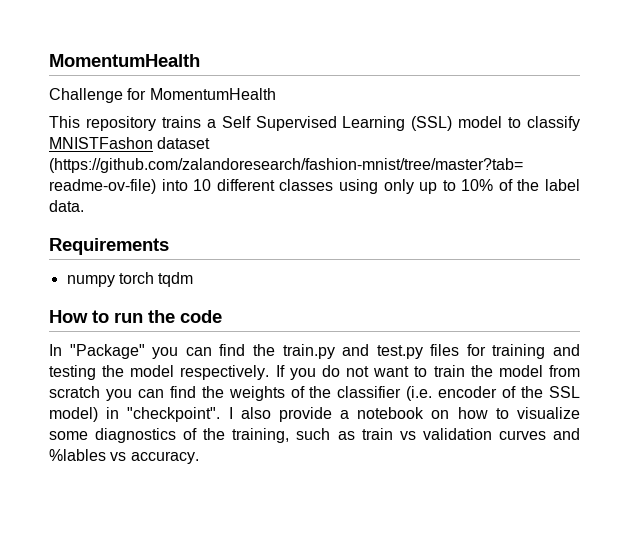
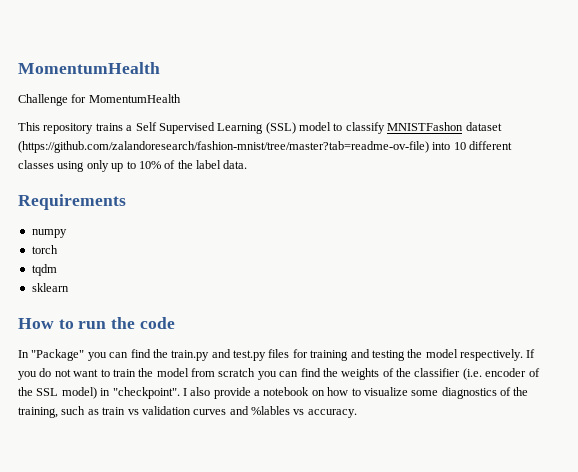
(115, 281) none -> (67, 233) //
(154, 278) none -> (58, 249) //
(194, 279) none -> [31,283,69,292] // sklearn

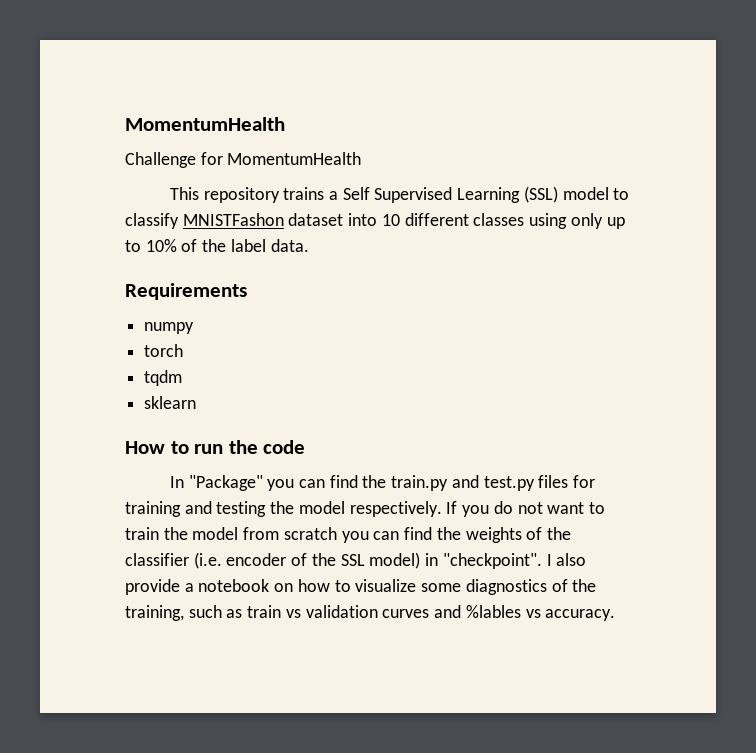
[18,141,429,153] (https://github.com/zalandoresearch/fashion-mnist/tree/master?tab=readme-ov-file) -> (344, 219) none

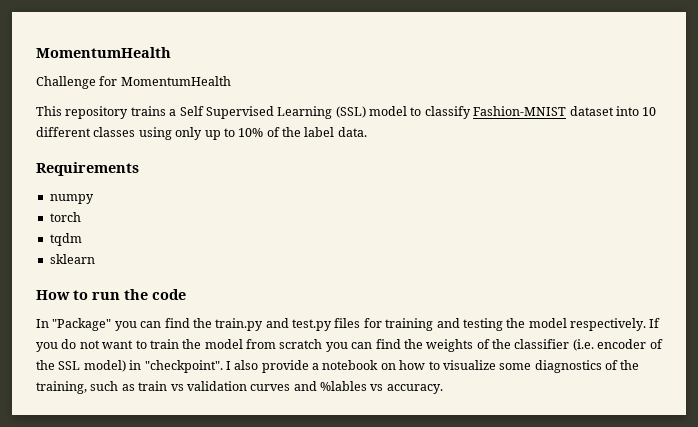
[182,213,284,226] MNISTFashon -> [473,106,567,116] Fashion-MNIST

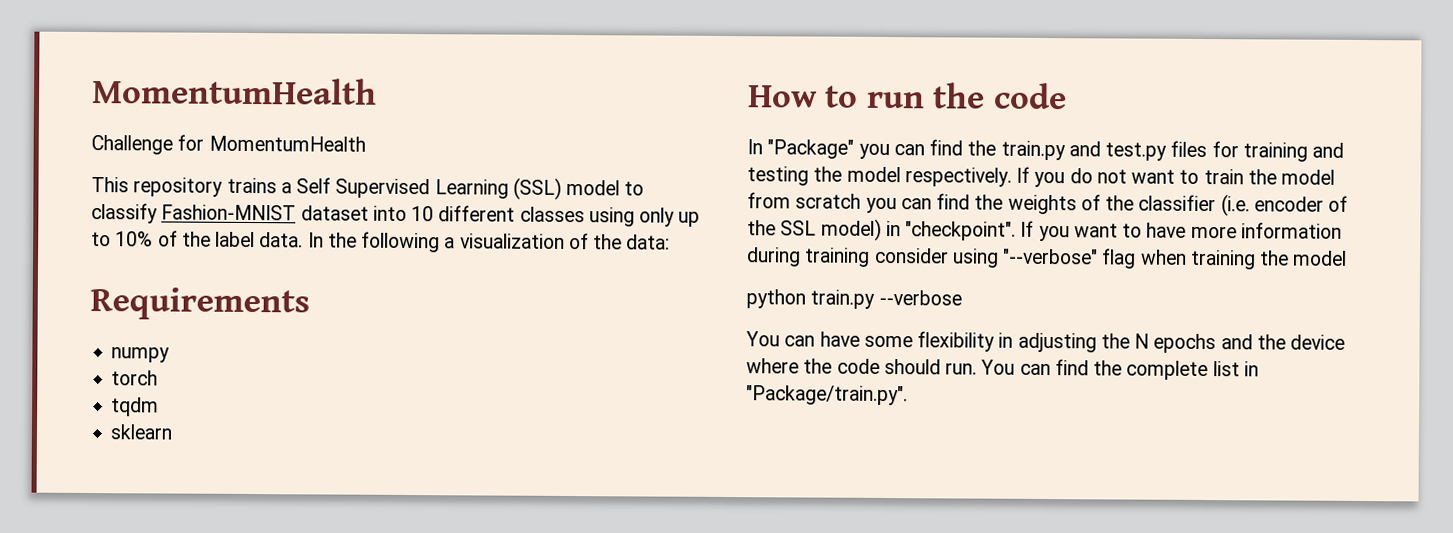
(367, 132) none -> [307,231,671,253] In the following a visualization of the data:
[225,360,640,373] [36,381,443,394] I also provide a notebook on how to visualize some diagnostics of the training, such as train vs validation curves and %lables vs accuracy. -> [1020,220,1342,242] [747,247,1348,270] [746,289,962,309] [746,331,1346,354] [746,358,1259,381] [746,385,908,406] If you want to have more information during training consider using "--verbose" flag when training the model // python train.py --verbose // You can have some flexibility in adjusting the N epochs and the device where the code should run. You can find the complete list in "Package/train.py".

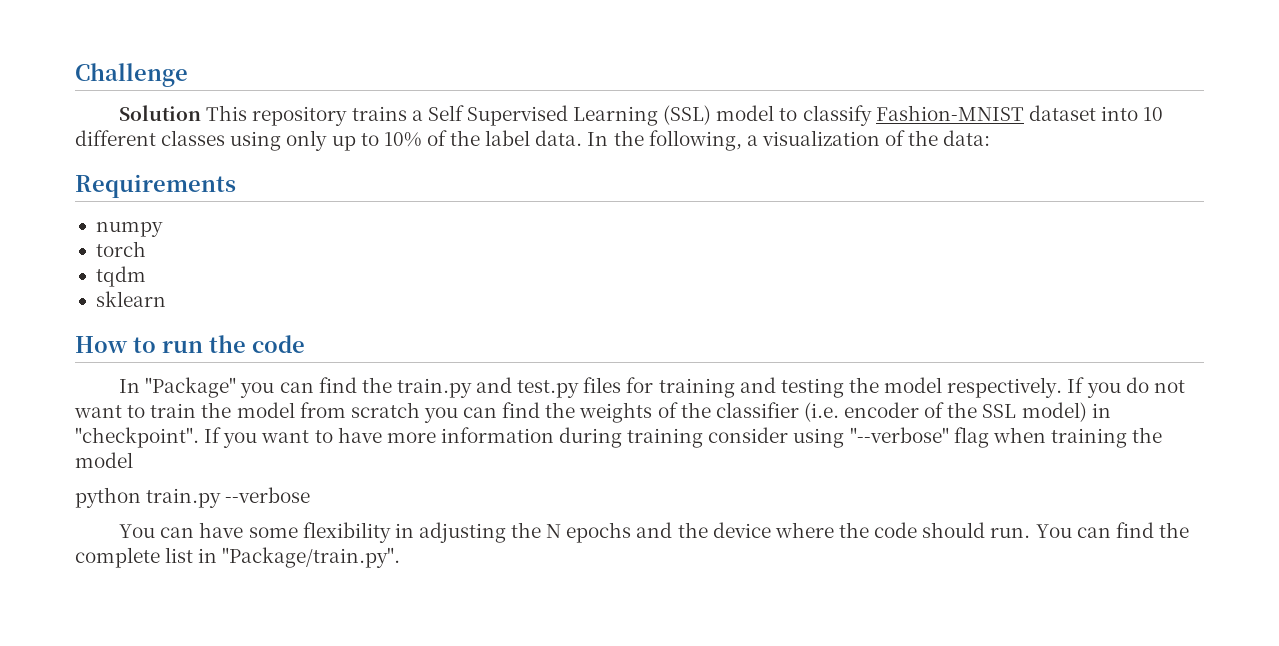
[92,77,377,105] [91,134,366,155] MomentumHealth // Challenge for MomentumHealth // -> [75,63,188,87] [119,105,202,121] Challenge // Solution
[361,231,441,253] following -> [648,130,742,151] following,

